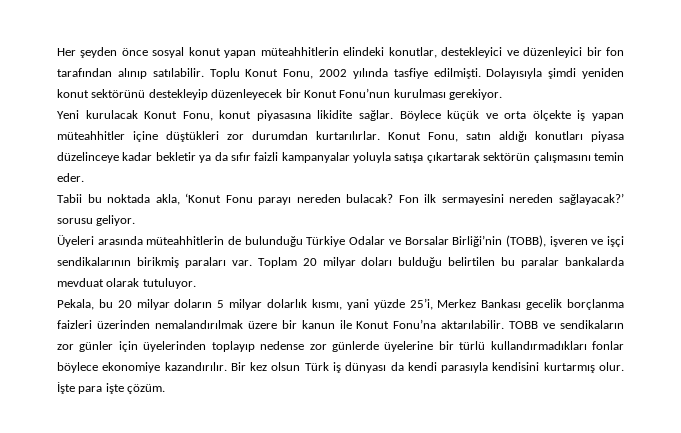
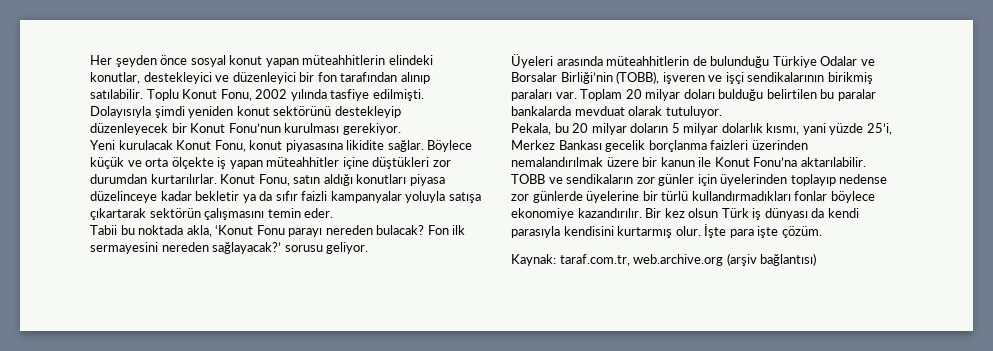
(166, 389) none -> [511,253,817,266] // Kaynak: taraf.com.tr, web.archive.org (arşiv bağlantısı)

